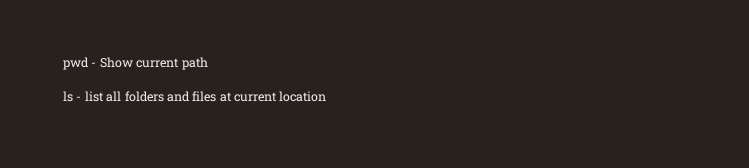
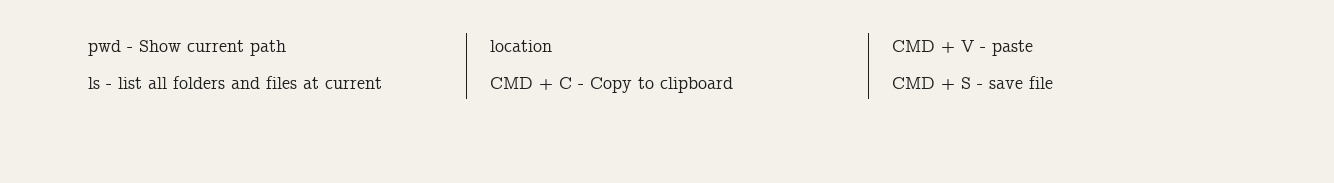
(327, 96) none -> [490,77,733,93] [892,40,1033,56] [892,76,1053,90] // CMD + C - Copy to clipboard // CMD + V - paste // CMD + S - save file

